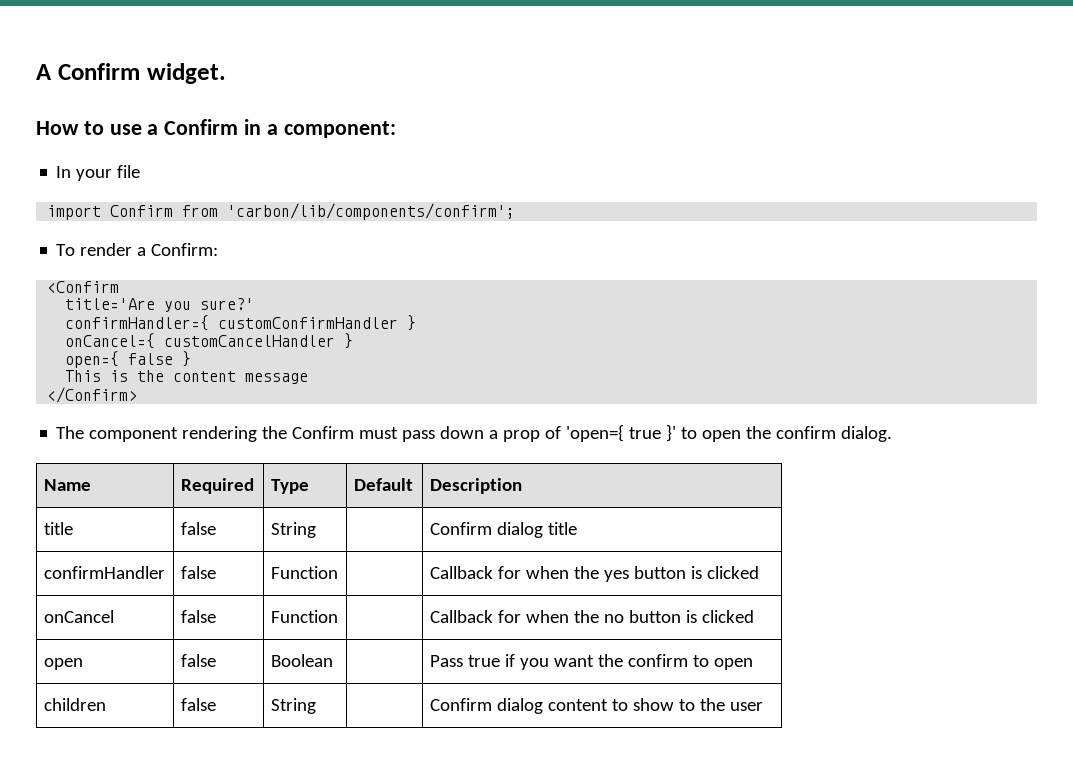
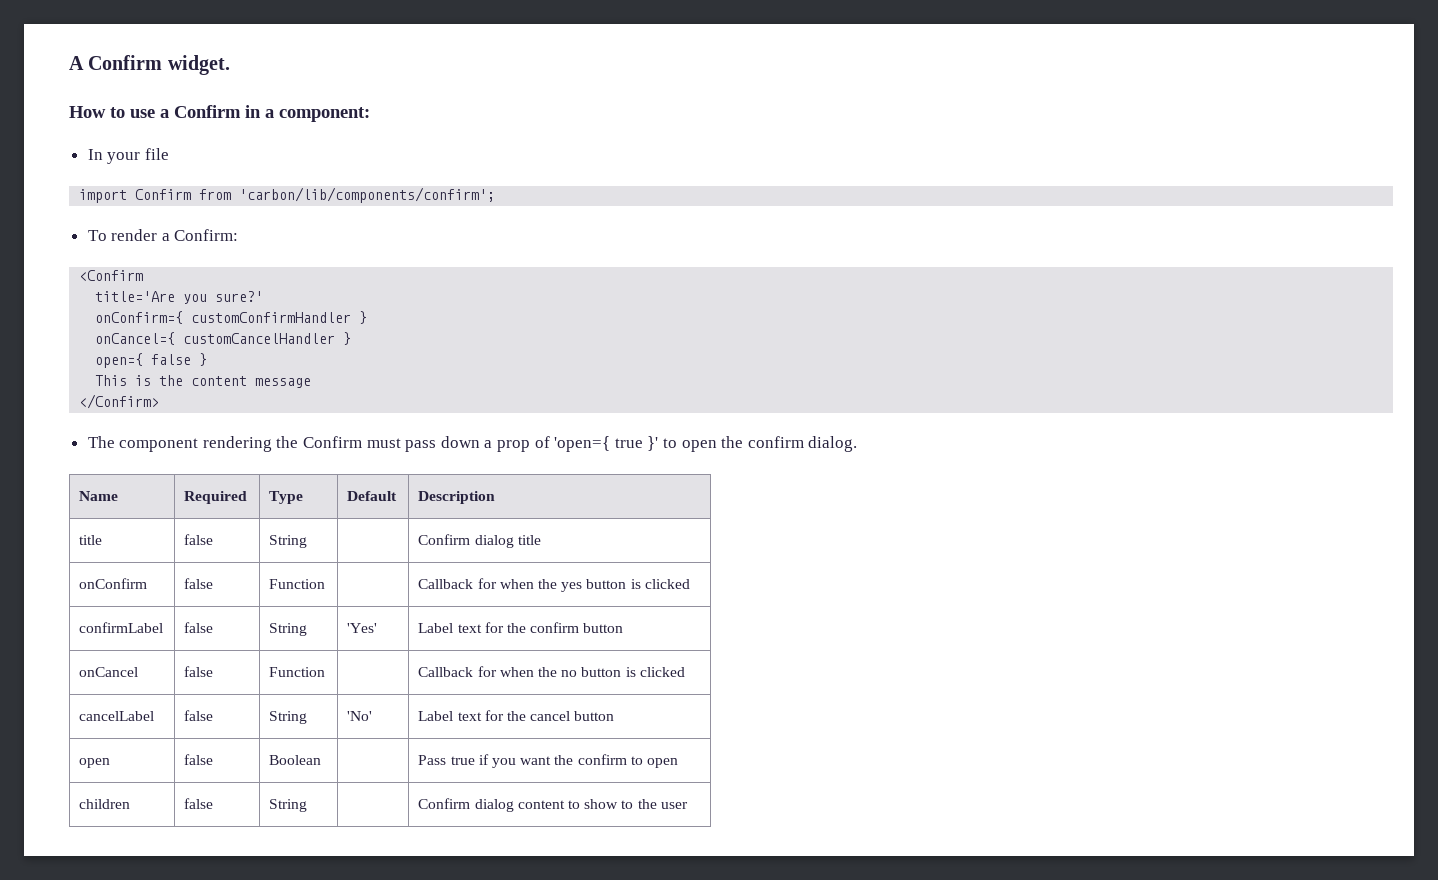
[65,315,210,331] confirmHandler={ -> [95,311,184,324] onConfirm={
[43,566,165,579] confirmHandler -> [79,578,148,589] onConfirm
(759, 572) none -> [79,622,164,633] [184,622,214,633] [269,623,308,636] [347,623,378,633] [418,622,624,633] // confirmLabel | false | String | 'Yes' | Label text for the confirm button
(754, 616) none -> [79,711,155,721] [184,710,214,721] [269,711,308,724] [347,711,373,721] [418,710,615,721] // cancelLabel | false | String | 'No' | Label text for the cancel button

